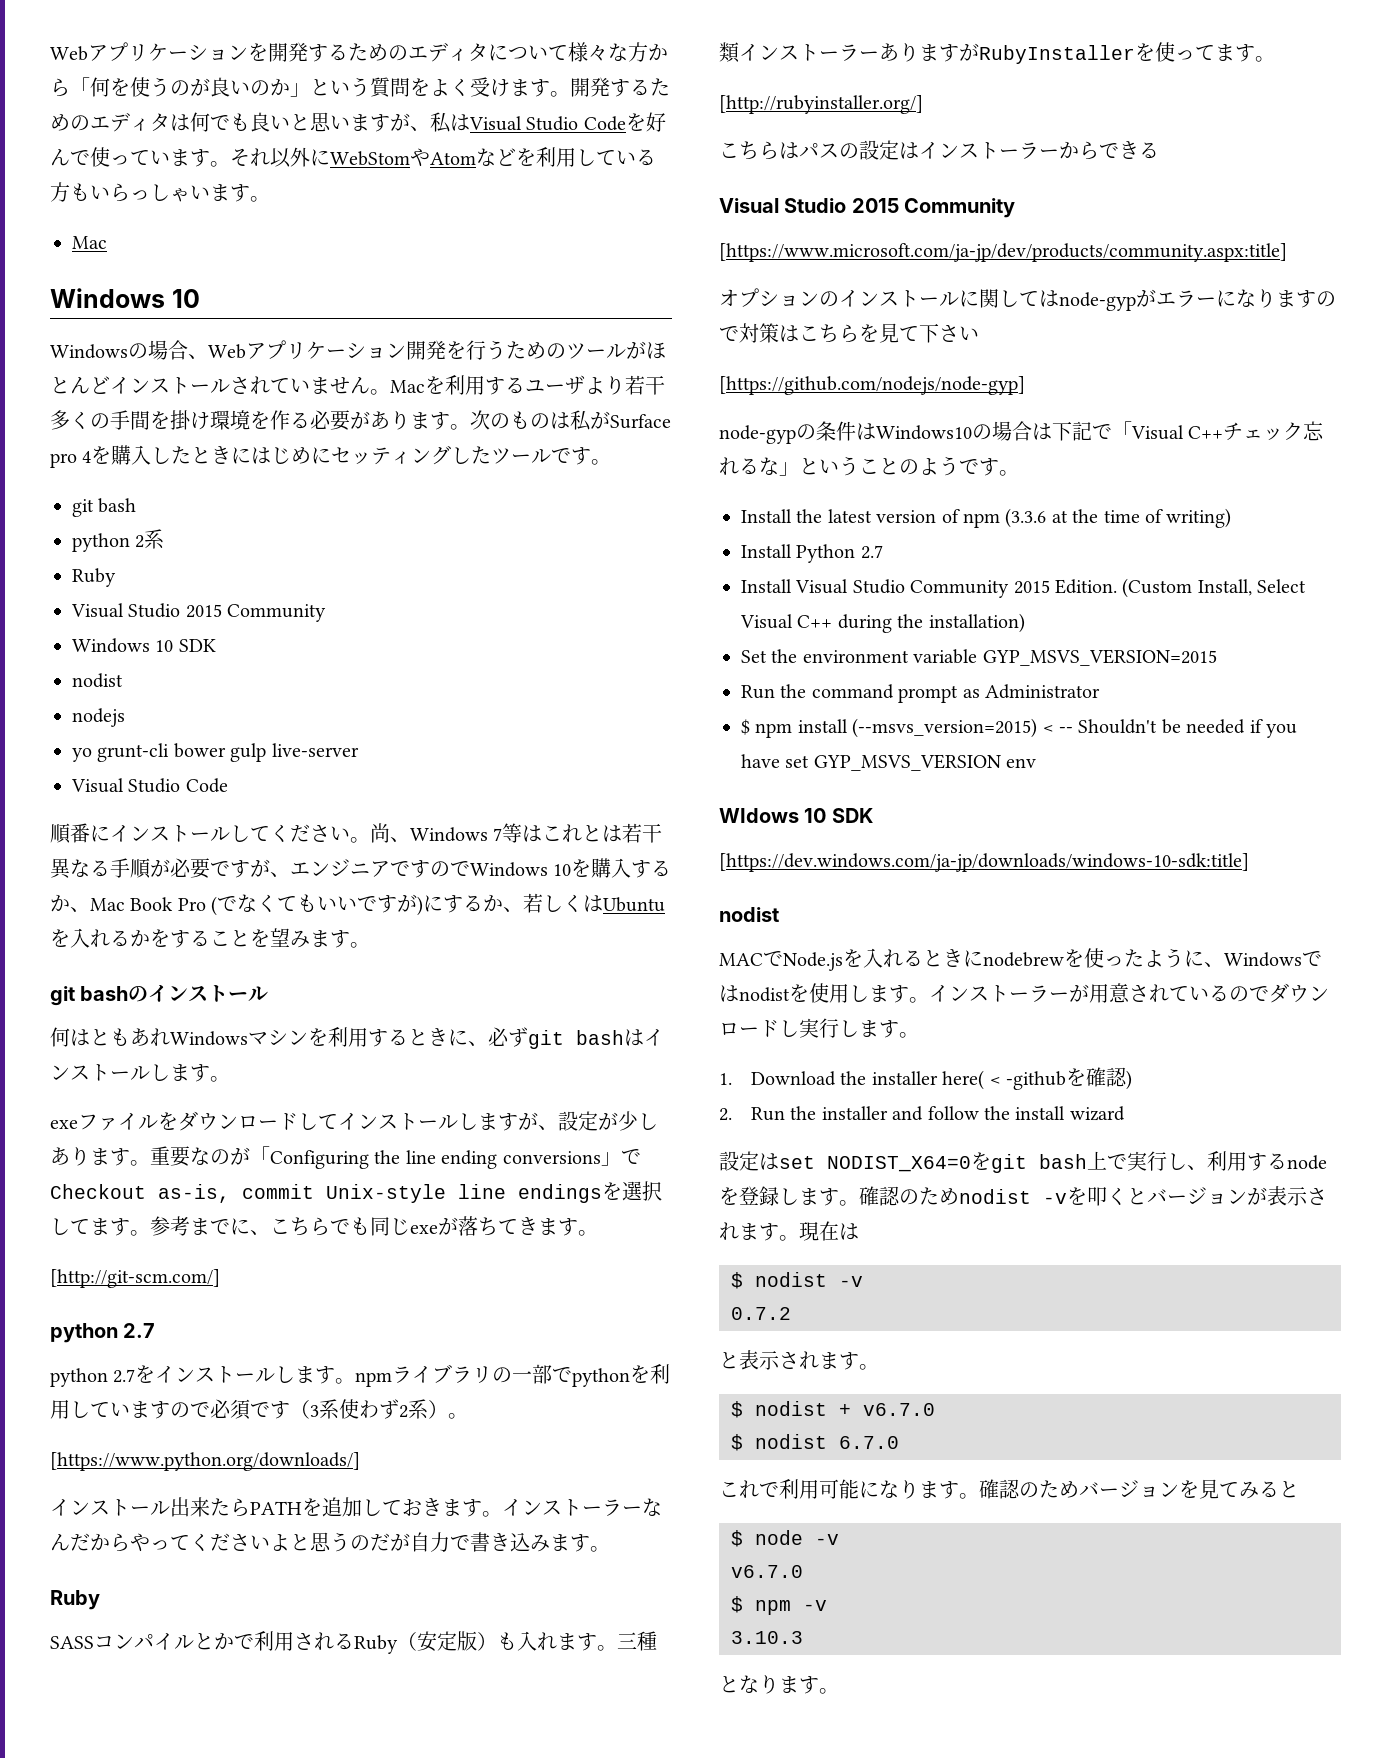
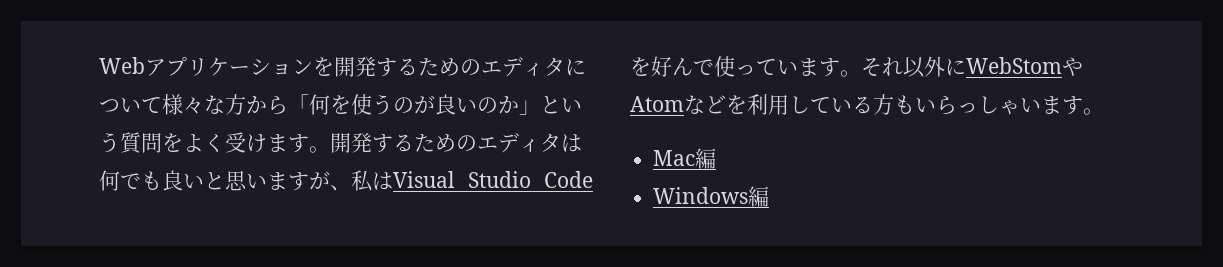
[50,288,200,308] [50,340,666,360] [50,375,665,395] [50,410,671,431] [50,445,612,468] [72,498,137,517] [72,529,165,552] [72,568,116,587] [71,603,327,622] [72,638,216,653] [72,673,123,688] [72,708,125,727] [72,743,359,762] [71,778,228,793] [50,823,663,844] [50,858,672,879] [50,893,666,916] [50,928,370,948] [50,984,269,1006] [50,1027,664,1049] [50,1064,230,1082] [50,1111,658,1131] [50,1146,641,1169] [50,1181,662,1203] [50,1216,598,1236] [50,1269,220,1288] [50,1323,156,1343] [50,1364,671,1387] [50,1399,468,1420] [50,1452,360,1471] [50,1497,662,1517] [50,1532,610,1552] [50,1590,100,1610] [50,1631,657,1654] [719,42,1275,64] [719,95,923,114] [719,140,1159,160] [719,198,1016,218] [719,243,1287,262] [719,288,1336,311] [719,323,979,343] [719,376,1025,395] [719,421,1325,444] [719,456,1019,476] [741,508,1232,528] [741,544,883,563] [741,578,1307,598] [740,613,1025,633] [741,649,1217,666] [741,684,1100,703] [741,718,1297,738] [741,754,1037,771] [719,808,873,823] [719,853,1249,872] [719,907,779,922] [719,948,1322,971] [719,983,1329,1003] [719,1018,919,1038] [719,1067,1132,1090] [719,1106,1125,1121] [719,1151,1327,1173] [719,1186,1327,1206] [719,1221,859,1241] [731,1272,863,1289] [731,1307,791,1320] [719,1350,879,1370] [731,1401,935,1418] [731,1434,899,1451] [719,1479,1299,1499] [731,1530,839,1547] [731,1565,803,1578] [731,1596,827,1615] [731,1631,803,1644] [719,1675,839,1694] // Windows 10 // Windowsの場合、Webアプリケーション開発を行うためのツールがほとんどインストールされていません。Macを利用するユーザより若干多くの手間を掛け環境を作る必要があります。次のものは私がSurface pro 4を購入したときにはじめにセッティングしたツールです。 // git bash // python 2系 // Ruby // Visual Studio 2015 Community // Windows 10 SDK // nodist // nodejs // yo grunt-cli bower gulp live-server // Visual Studio Code // 順番にインストールしてください。尚、Windows 7等はこれとは若干異なる手順が必要ですが、エンジニアですのでWindows 10を購入するか、Mac Book Pro (でなくてもいいですが)にするか、若しくはUbuntuを入れるかをすることを望みます。 // git bashのインストール // 何はともあれWindowsマシンを利用するときに、必ずgit bashはインストールします。 // exeファイルをダウンロードしてインストールしますが、設定が少しあります。重要なのが「Configuring the line ending conversions」でCheckout as-is, commit Unix-style line endingsを選択してます。参考までに、こちらでも同じexeが落ちてきます。 // [http://git-scm.com/] // python 2.7 // python 2.7をインストールします。npmライブラリの一部でpythonを利用していますので必須です（3系使わず2系）。 // [https://www.python.org/downloads/] // インストール出来たらPATHを追加しておきます。インストーラーなんだからやってくださいよと思うのだが自力で書き込みます。 // Ruby // SASSコンパイルとかで利用されるRuby（安定版）も入れます。三種類インストーラーありますがRubyInstallerを使ってます。 // [http://rubyinstaller.org/] // こちらはパスの設定はインストーラーからできる // Visual Studio 2015 Community // [https://www.microsoft.com/ja-jp/dev/products/community.aspx:title] // オプションのインストールに関してはnode-gypがエラーになりますので対策はこちらを見て下さい // [https://github.com/nodejs/node-gyp] // node-gypの条件はWindows10の場合は下記で「Visual C++チェック忘れるな」ということのようです。 // Install the latest version of npm (3.3.6 at the time of writing) // Install Python 2.7 // Install Visual Studio Community 2015 Edition. (Custom Install, Select Visual C++ during the installation) // Set the environment variable GYP_MSVS_VERSION=2015 // Run the command prompt as Administrator // $ npm install (--msvs_version=2015) < -- Shouldn't be needed if you have set GYP_MSVS_VERSION env // WIdows 10 SDK // [https://dev.windows.com/ja-jp/downloads/windows-10-sdk:title] // nodist // MACでNode.jsを入れるときにnodebrewを使ったように、Windowsではnodistを使用します。インストーラーが用意されているのでダウンロードし実行します。 // 1. Download the installer here( < -githubを確認) // 2. Run the installer and follow the install wizard // 設定はset NODIST_X64=0をgit bash上で実行し、利用するnodeを登録します。確認のためnodist -vを叩くとバージョンが表示されます。現在は // $ nodist -v // 0.7.2 // と表示されます。 // $ nodist + v6.7.0 // $ nodist 6.7.0 // これで利用可能になります。確認のためバージョンを見てみると // $ node -v // v6.7.0 // $ npm -v // 3.10.3 // となります。 -> [695,148,717,169] [653,186,770,207] 編 // Windows編

